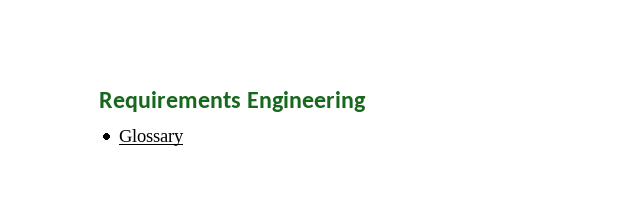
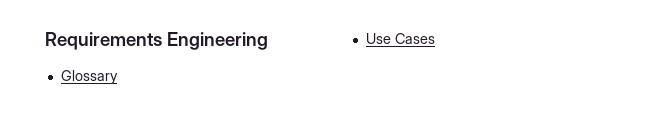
(185, 137) none -> [365,33,435,44] // Use Cases

